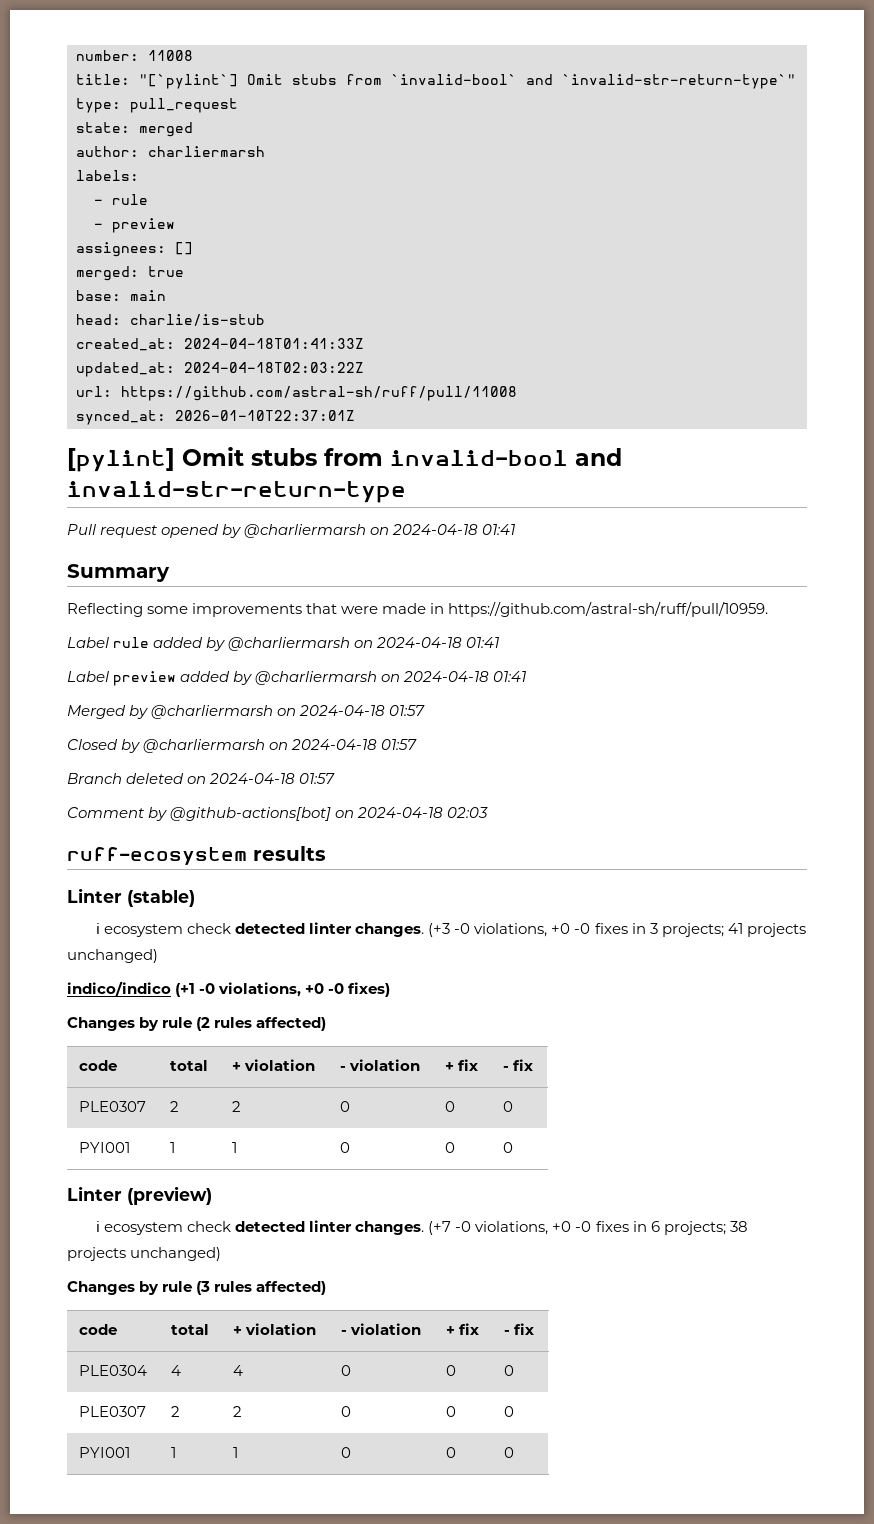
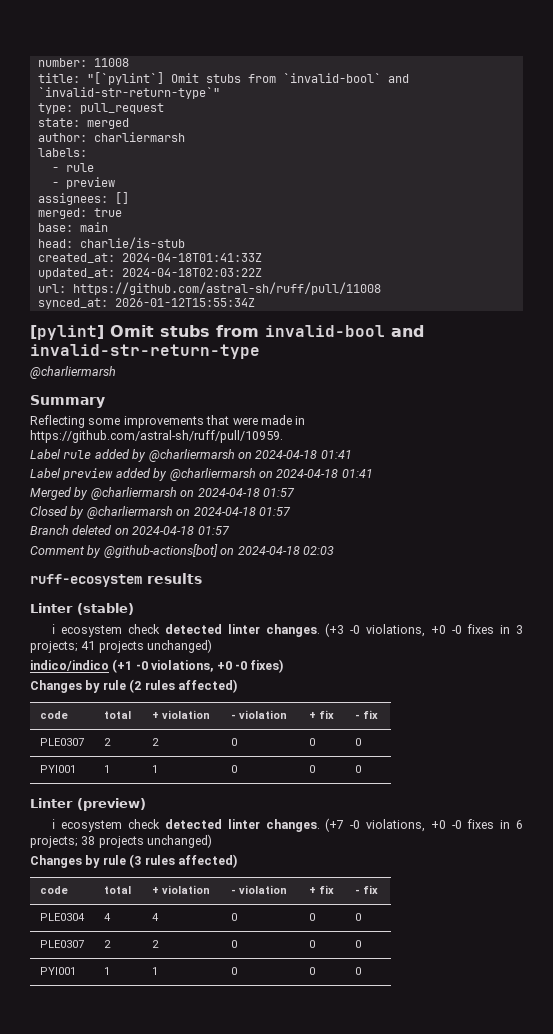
[175,410,355,421] 2026-01-10T22:37:01Z -> [114,298,255,307] 2026-01-12T15:55:34Z
[67,524,516,538] Pull request opened by @charliermarsh on 2024-04-18 01:41 -> [30,366,116,379] @charliermarsh

